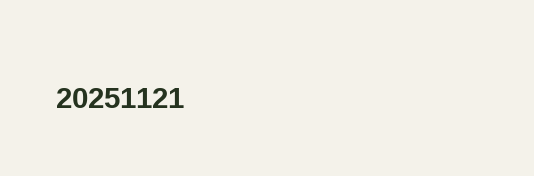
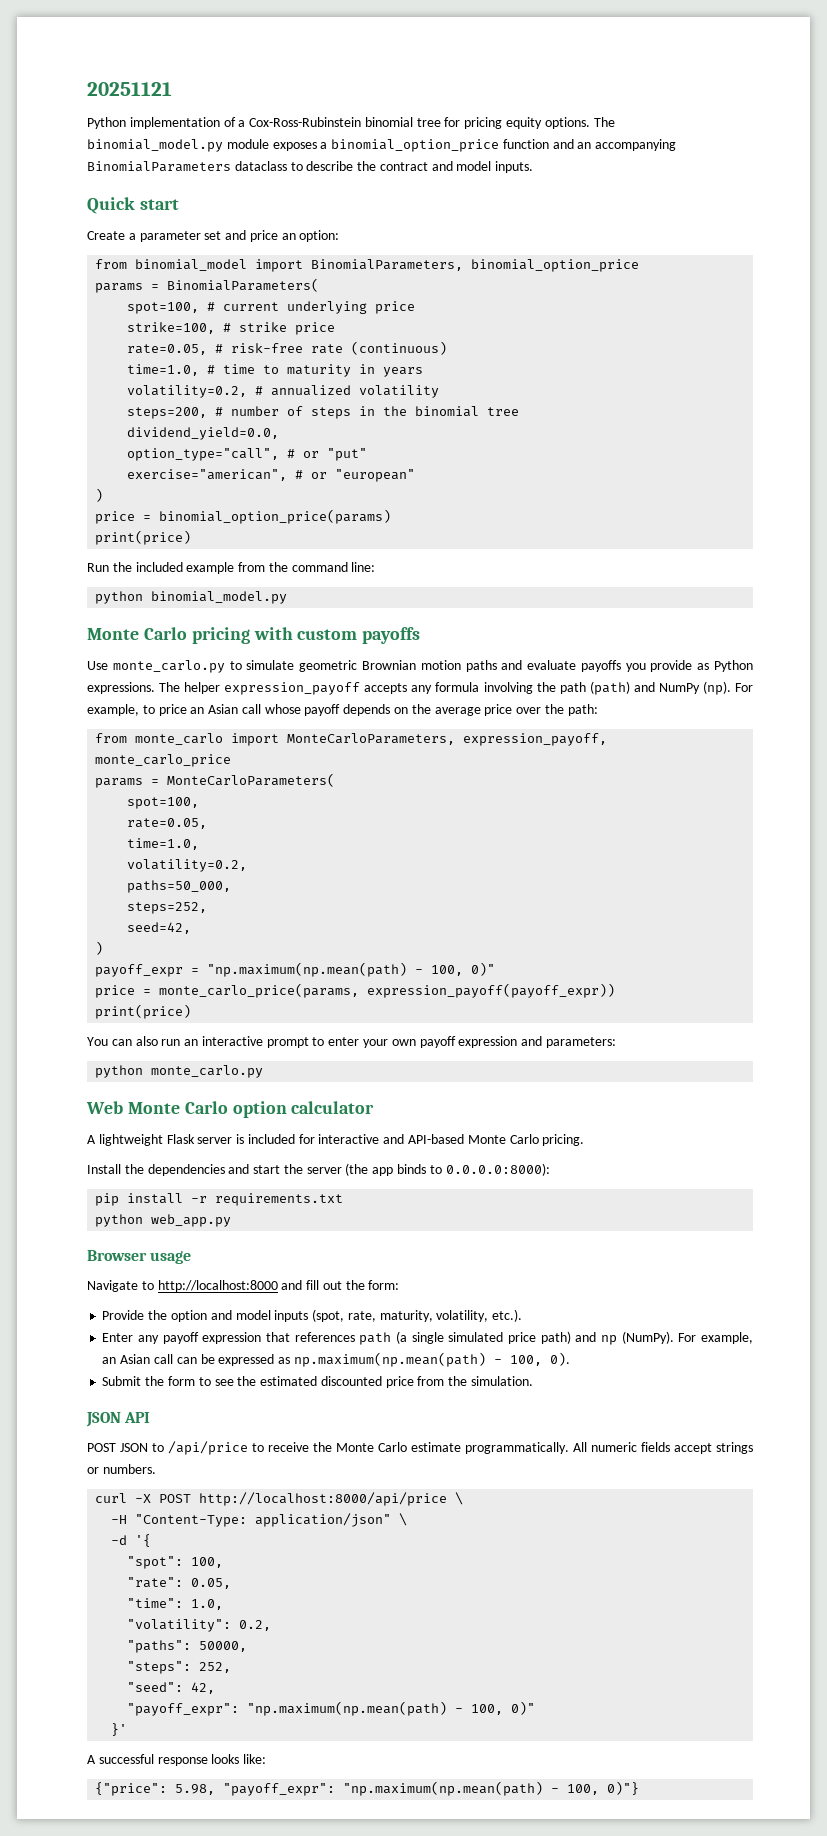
(184, 98) none -> [87,117,615,129] [87,139,677,152] [87,161,534,173] [87,197,179,214] [87,230,340,242] [95,259,640,272] [95,278,320,293] [127,301,416,314] [127,322,336,335] [127,341,448,355] [127,364,424,377] [127,385,440,398] [127,406,520,419] [127,427,280,440] [127,448,368,461] [127,469,416,482] [95,488,104,502] [95,509,392,524] [95,530,192,545] [87,562,376,574] [95,591,288,604] [87,627,421,644] [87,660,754,673] [87,681,753,695] [87,704,598,716] [95,733,608,746] [95,754,232,767] [95,773,336,788] [127,797,200,809] [127,818,208,829] [127,838,200,850] [127,859,248,872] [127,880,232,893] [127,902,208,914] [127,922,192,934] [95,941,104,955] [95,962,496,977] [95,983,616,998] [95,1004,192,1019] [87,1036,616,1048] [95,1065,264,1078] [86,1101,375,1118] [87,1134,585,1146] [87,1163,550,1176] [95,1193,344,1206] [95,1214,232,1227] [87,1250,192,1264] [87,1280,400,1292] [102,1309,523,1322] [102,1331,754,1345] [102,1352,570,1367] [102,1376,533,1388] [86,1412,151,1427] [87,1441,753,1455] [87,1464,156,1474] [95,1492,464,1506] [111,1513,408,1527] [111,1534,152,1547] [127,1556,224,1569] [127,1577,232,1589] [127,1598,224,1610] [127,1619,272,1632] [127,1640,248,1653] [127,1661,232,1674] [127,1682,216,1694] [127,1701,536,1716] [111,1723,128,1736] [87,1754,267,1766] [95,1781,640,1796] // Python implementation of a Cox-Ross-Rubinstein binomial tree for pricing equity options. The binomial_model.py module exposes a binomial_option_price function and an accompanying BinomialParameters dataclass to describe the contract and model inputs. // Quick start // Create a parameter set and price an option: // from binomial_model import BinomialParameters, binomial_option_price // params = BinomialParameters( // spot=100, # current underlying price // strike=100, # strike price // rate=0.05, # risk-free rate (continuous) // time=1.0, # time to maturity in years // volatility=0.2, # annualized volatility // steps=200, # number of steps in the binomial tree // dividend_yield=0.0, // option_type="call", # or "put" // exercise="american", # or "european" // ) // price = binomial_option_price(params) // print(price) // Run the included example from the command line: // python binomial_model.py // Monte Carlo pricing with custom payoffs // Use monte_carlo.py to simulate geometric Brownian motion paths and evaluate payoffs you provide as Python expressions. The helper expression_payoff accepts any formula involving the path (path) and NumPy (np). For example, to price an Asian call whose payoff depends on the average price over the path: // from monte_carlo import MonteCarloParameters, expression_payoff, monte_carlo_price // params = MonteCarloParameters( // spot=100, // rate=0.05, // time=1.0, // volatility=0.2, // paths=50_000, // steps=252, // seed=42, // ) // payoff_expr = "np.maximum(np.mean(path) - 100, 0)" // price = monte_carlo_price(params, expression_payoff(payoff_expr)) // print(price) // You can also run an interactive prompt to enter your own payoff expression and parameters: // python monte_carlo.py // Web Monte Carlo option calculator // A lightweight Flask server is included for interactive and API-based Monte Carlo pricing. // Install the dependencies and start the server (the app binds to 0.0.0.0:8000): // pip install -r requirements.txt // python web_app.py // Browser usage // Navigate to http://localhost:8000 and fill out the form: // Provide the option and model inputs (spot, rate, maturity, volatility, etc.). // Enter any payoff expression that references path (a single simulated price path) and np (NumPy). For example, an Asian call can be expressed as np.maximum(np.mean(path) - 100, 0). // Submit the form to see the estimated discounted price from the simulation. // JSON API // POST JSON to /api/price to receive the Monte Carlo estimate programmatically. All numeric fields accept strings or numbers. // curl -X POST http://localhost:8000/api/price \ // -H "Content-Type: application/json" \ // -d '{ // "spot": 100, // "rate": 0.05, // "time": 1.0, // "volatility": 0.2, // "paths": 50000, // "steps": 252, // "seed": 42, // "payoff_expr": "np.maximum(np.mean(path) - 100, 0)" // }' // A successful response looks like: // {"price": 5.98, "payoff_expr": "np.maximum(np.mean(path) - 100, 0)"}

